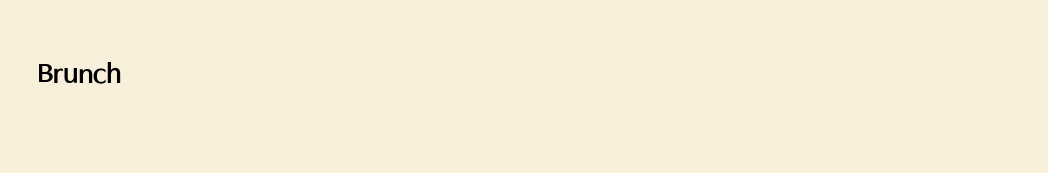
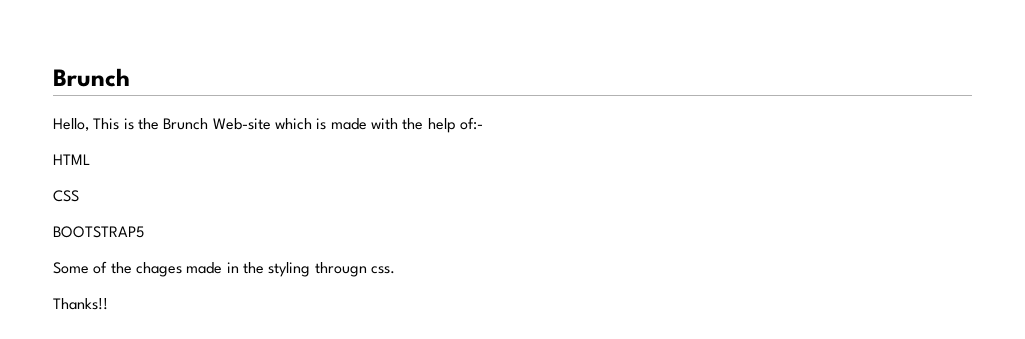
[37,62,121,84] Brunch -> [53,68,130,87] [53,117,483,133] [53,154,90,165] [53,190,79,202] [53,226,144,238] [53,261,395,277] [53,298,108,310] Brunch // Hello, This is the Brunch Web-site which is made with the help of:- // HTML // CSS // BOOTSTRAP5 // Some of the chages made in the styling througn css. // Thanks!!

